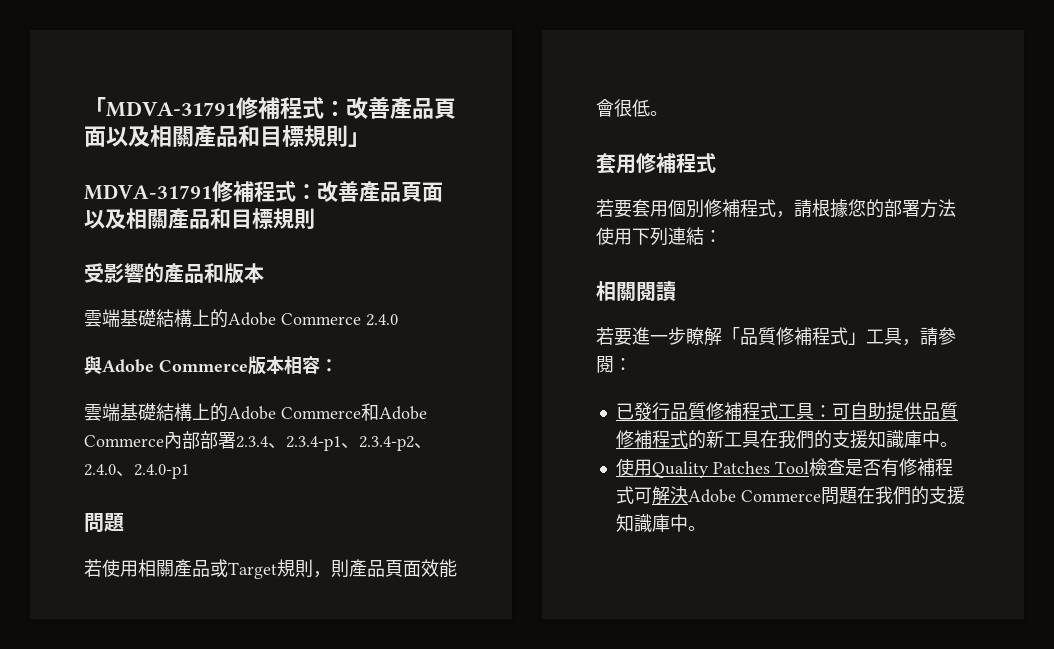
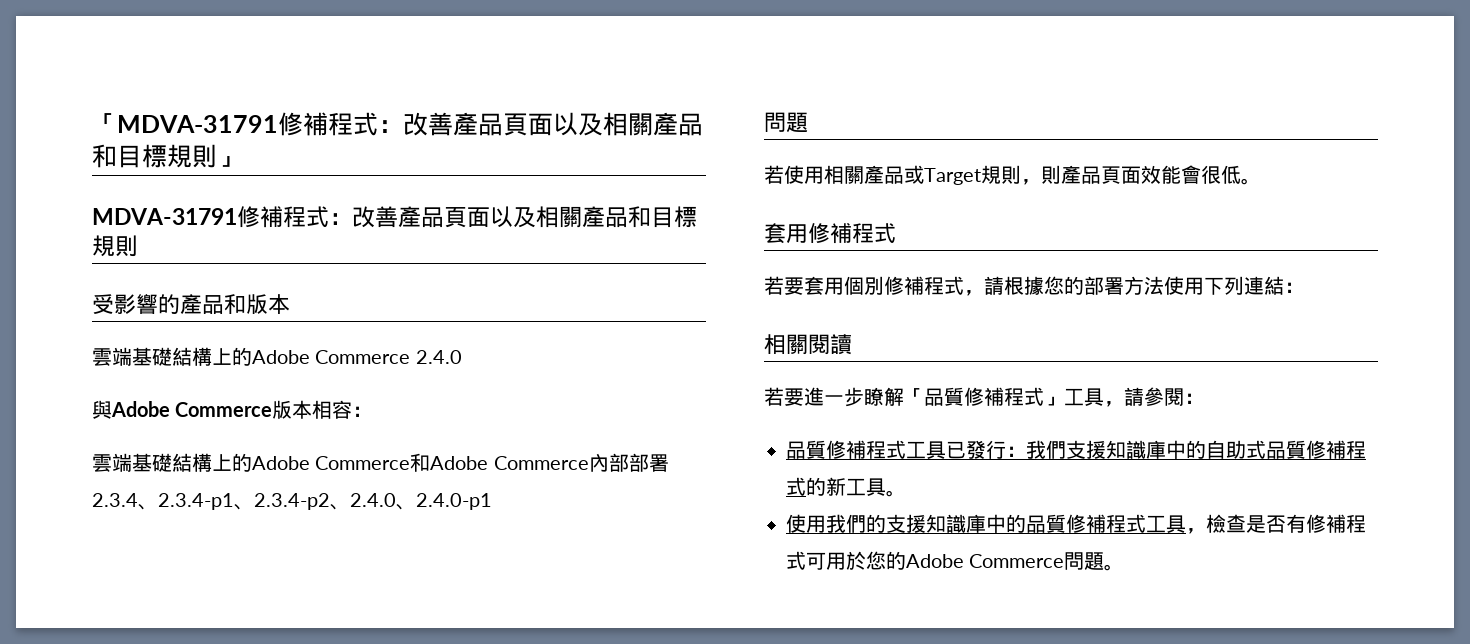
[615,402,922,421] 已發行品質修補程式工具：可自助提供 -> [786,440,1266,459] 品質修補程式工具已發行：我們支援知識庫中的自助式
[759,430,958,449] [615,458,809,478] 在我們的支援知識庫中。 // 使用Quality Patches Tool -> [886,490,906,497] [786,514,1206,534] 。 // 使用我們的支援知識庫中的品質修補程式工具，
[651,486,688,505] 解決 -> [826,551,906,570] 用於您的
[856,486,965,505] [615,514,688,533] 在我們的支援知識庫中 -> (1105, 561) none

